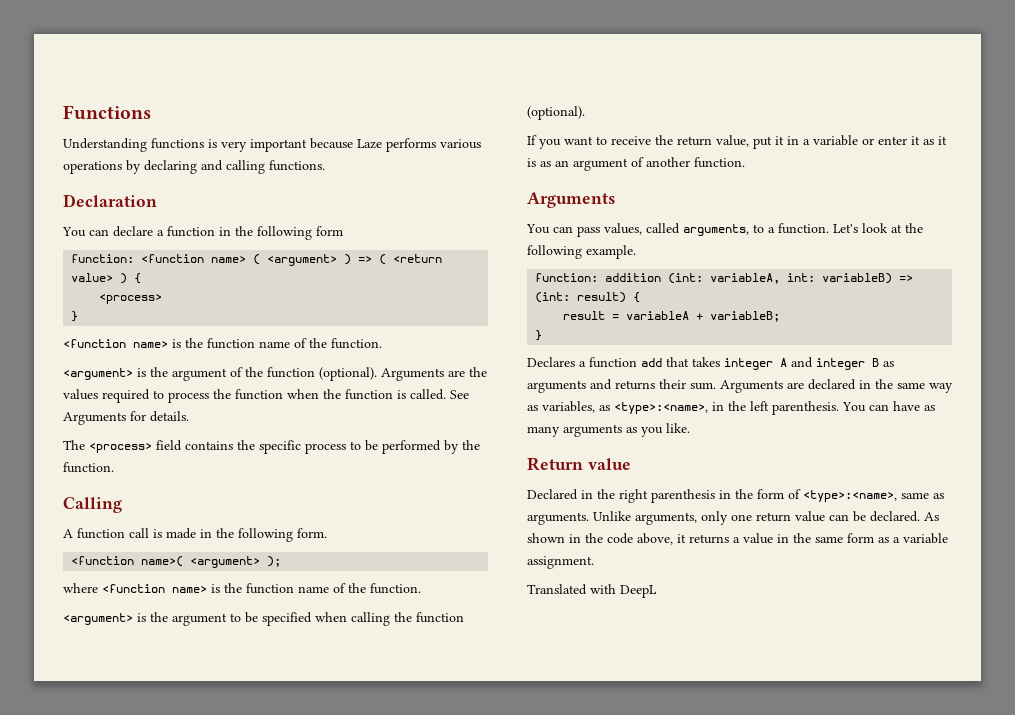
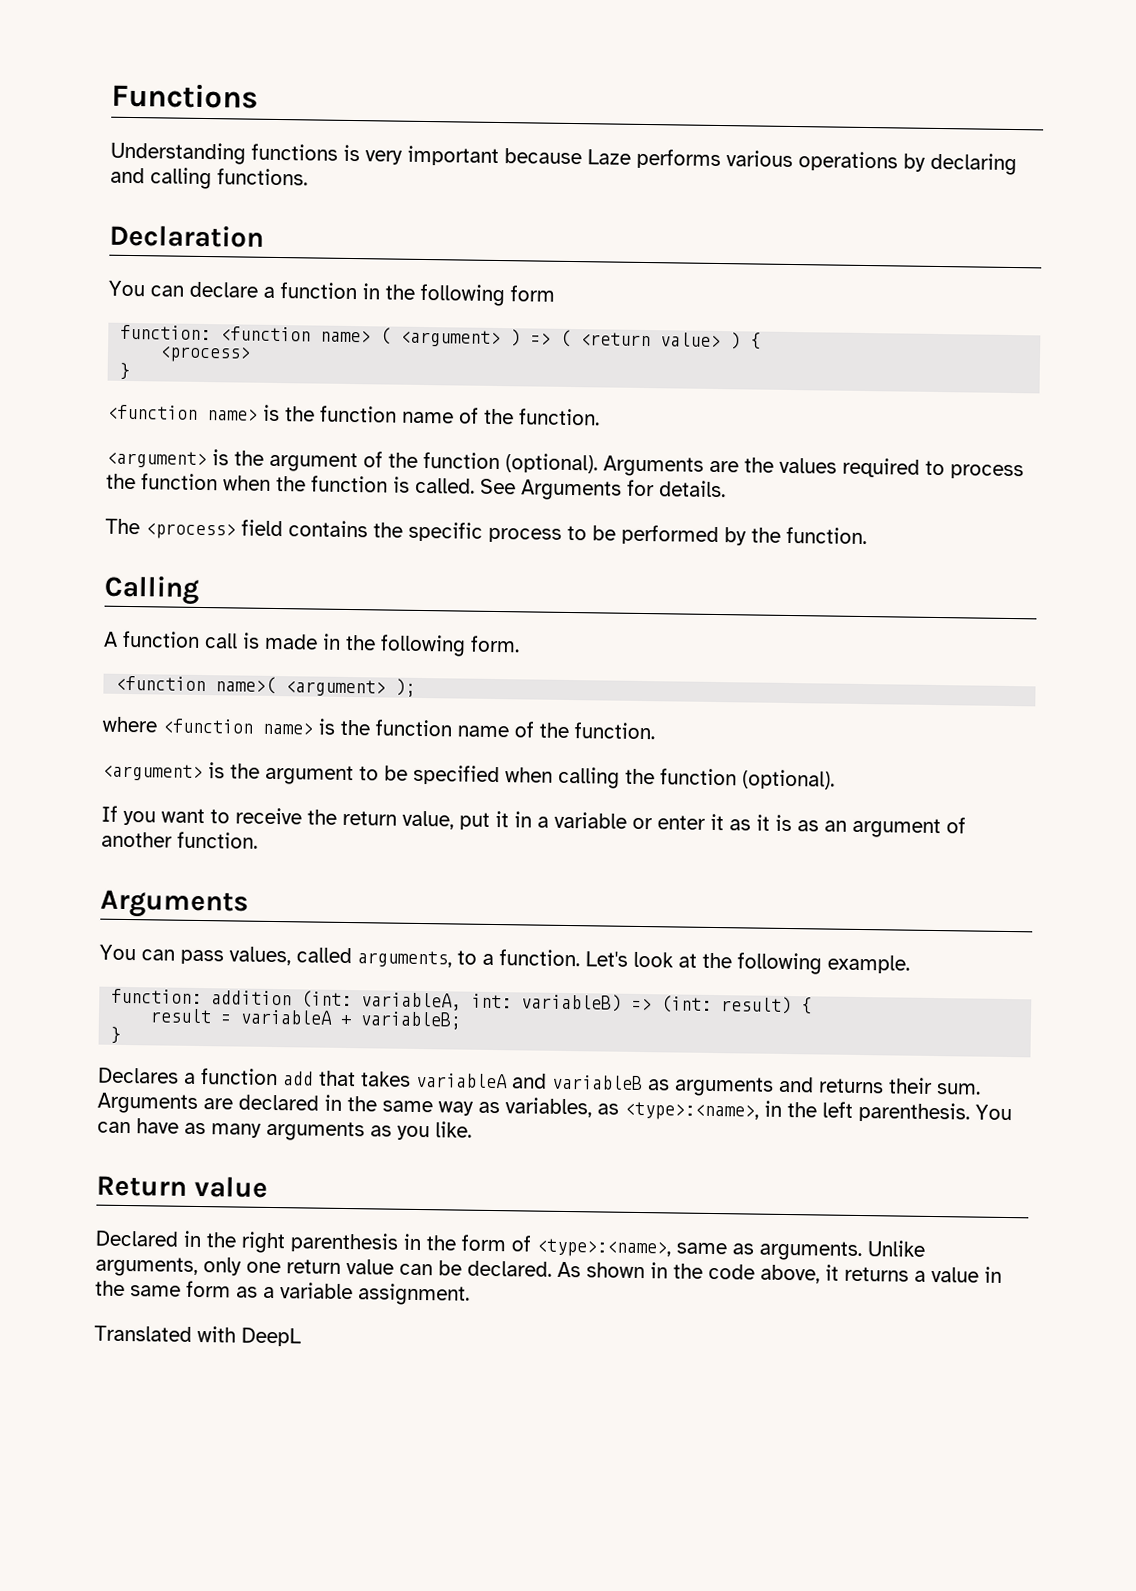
[724,357,879,370] integer A and integer B -> [416,1072,643,1091] variableA and variableB

